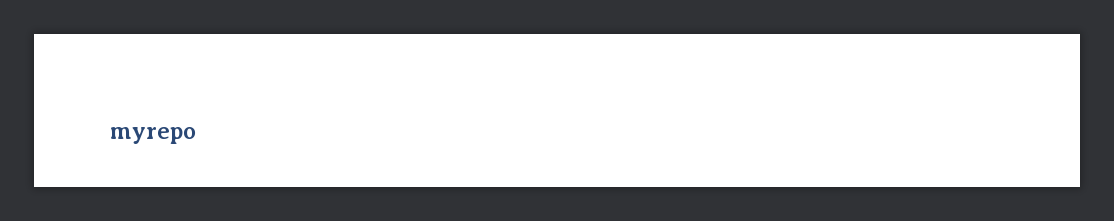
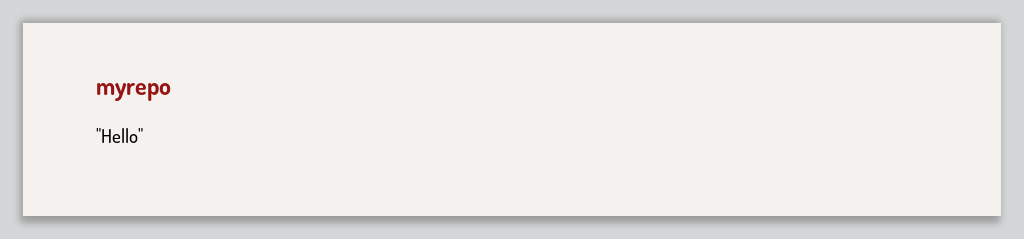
(196, 135) none -> [96,128,143,143] // "Hello"

